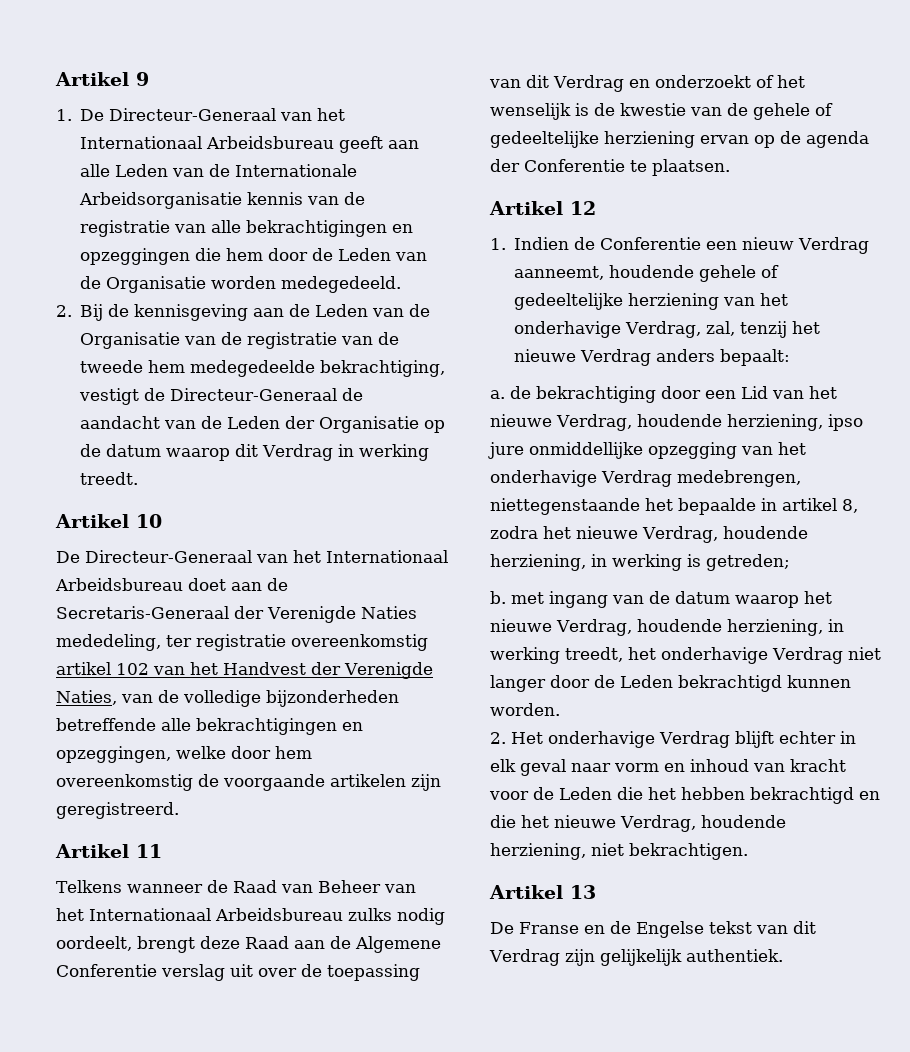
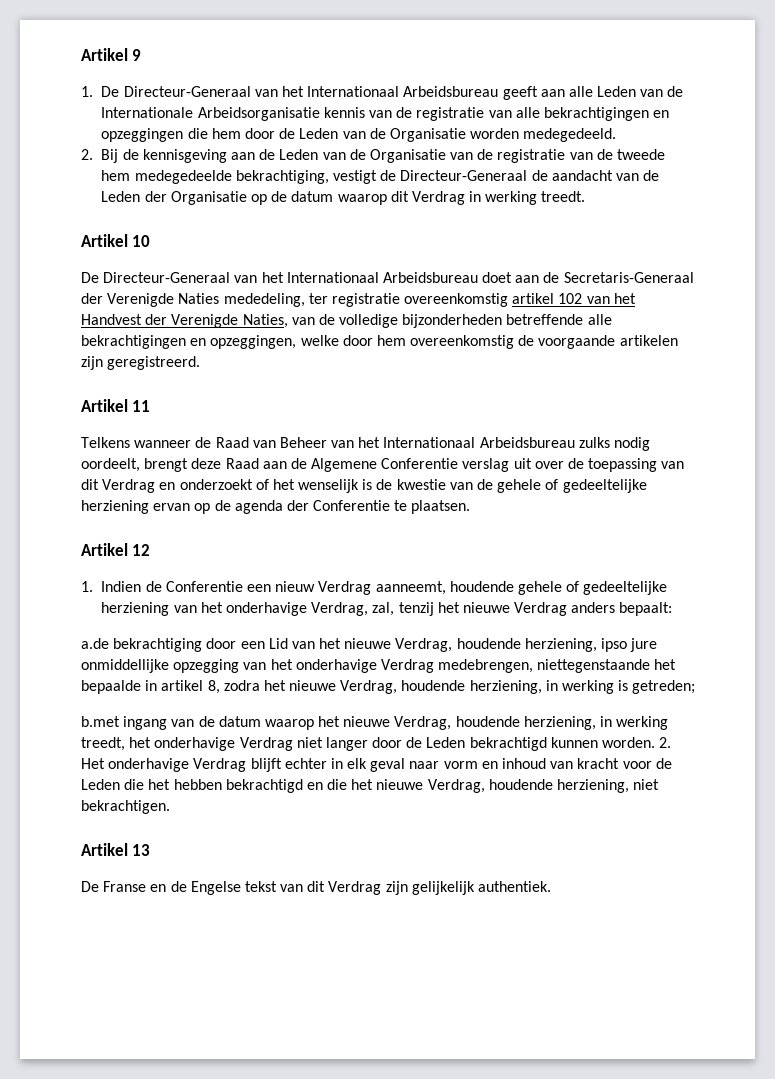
[490,386,531,399] a. de -> [81,638,109,649] a.de
[490,591,544,604] b. met -> [81,716,120,727] b.met
(560, 709) // -> (656, 742) none

